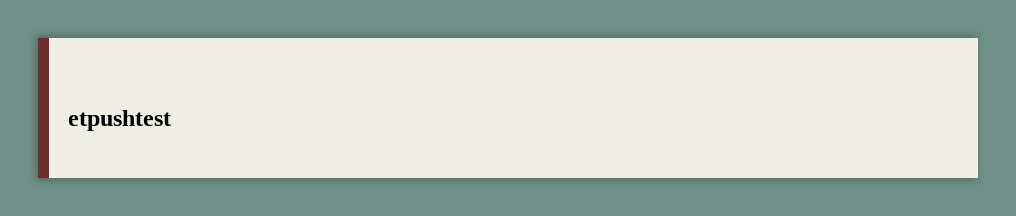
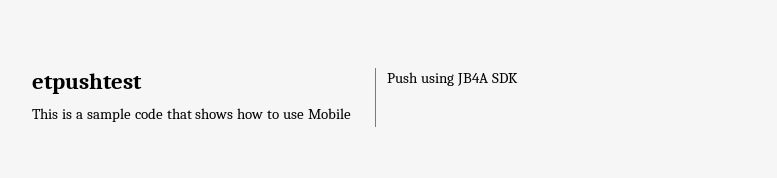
(171, 120) none -> [32,108,352,122] [387,72,518,86] // This is a sample code that shows how to use Mobile Push using JB4A SDK

